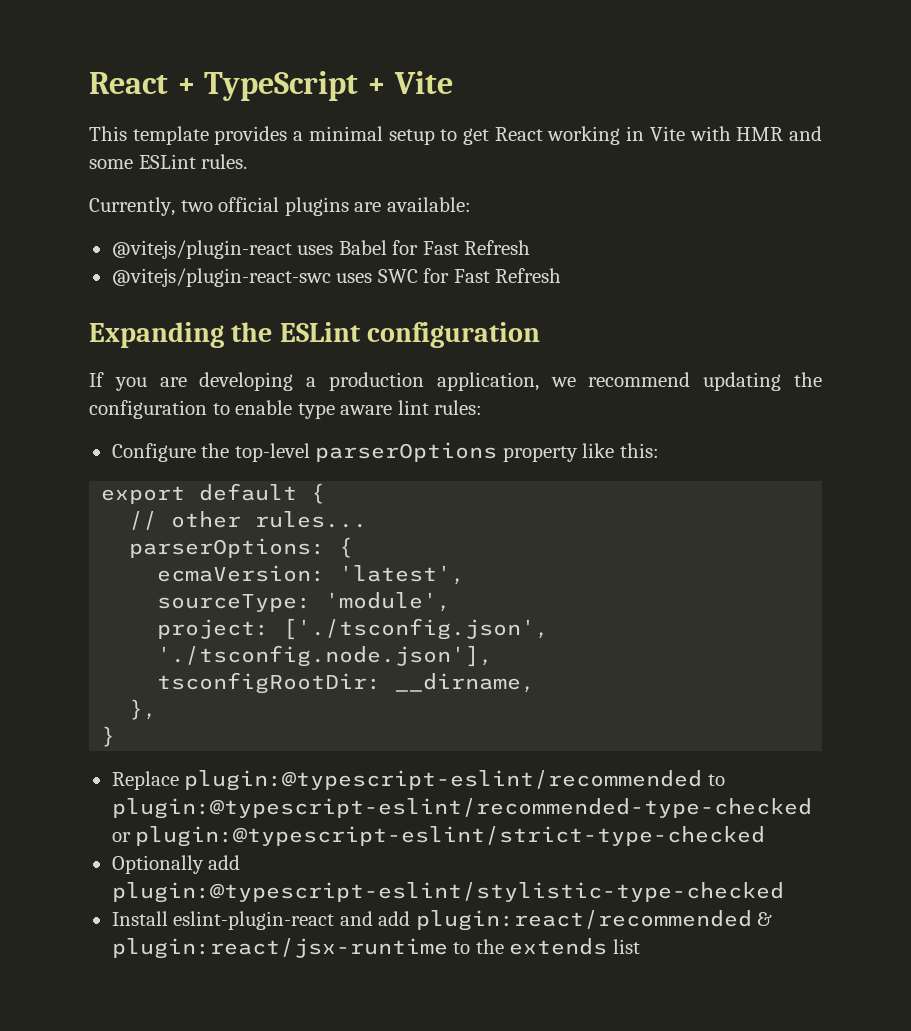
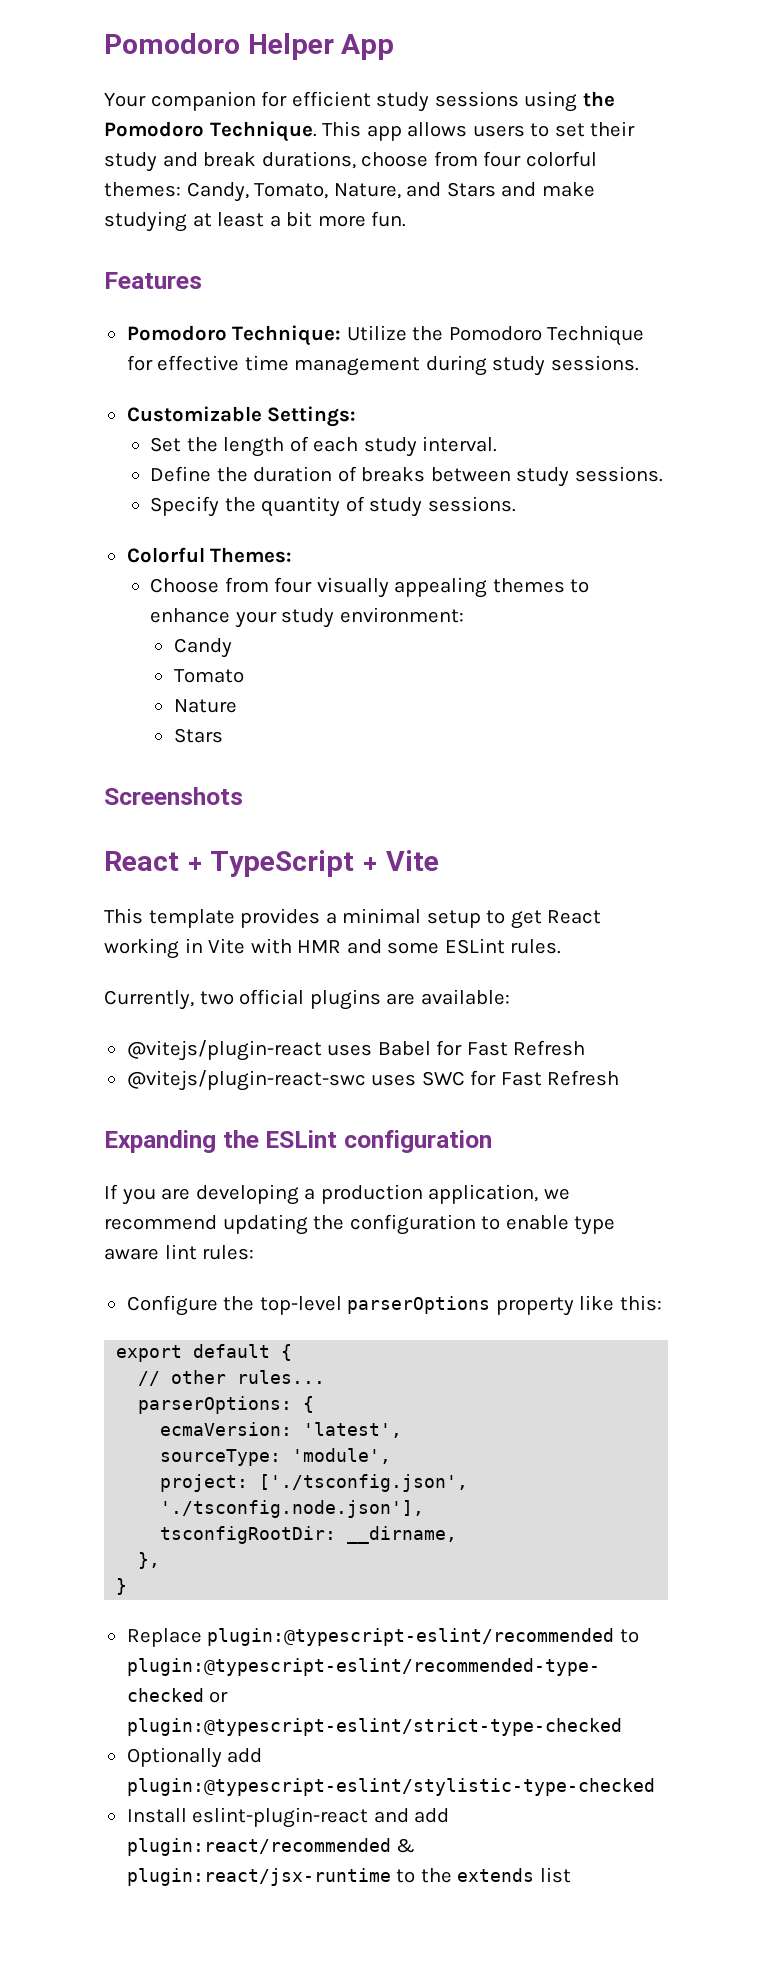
(89, 83) none -> [104,33,395,60] [104,91,615,112] [104,121,636,142] [104,151,597,172] [104,182,595,202] [104,211,407,232] [104,272,202,289] [126,325,645,346] [126,355,639,376] [126,406,357,427] [150,436,498,457] [150,466,663,487] [150,496,516,517] [126,547,293,563] [150,577,590,598] [150,607,464,628] [173,638,232,658] [173,669,244,683] [173,699,237,713] [173,728,223,743] [104,787,243,805] Pomodoro Helper App // Your companion for efficient study sessions using the Pomodoro Technique. This app allows users to set their study and break durations, choose from four colorful themes: Candy, Tomato, Nature, and Stars and make studying at least a bit more fun. // Features // Pomodoro Technique: Utilize the Pomodoro Technique for effective time management during study sessions. // Customizable Settings: // Set the length of each study interval. // Define the duration of breaks between study sessions. // Specify the quantity of study sessions. // Colorful Themes: // Choose from four visually appealing themes to enhance your study environment: // Candy // Tomato // Nature // Stars // Screenshots //

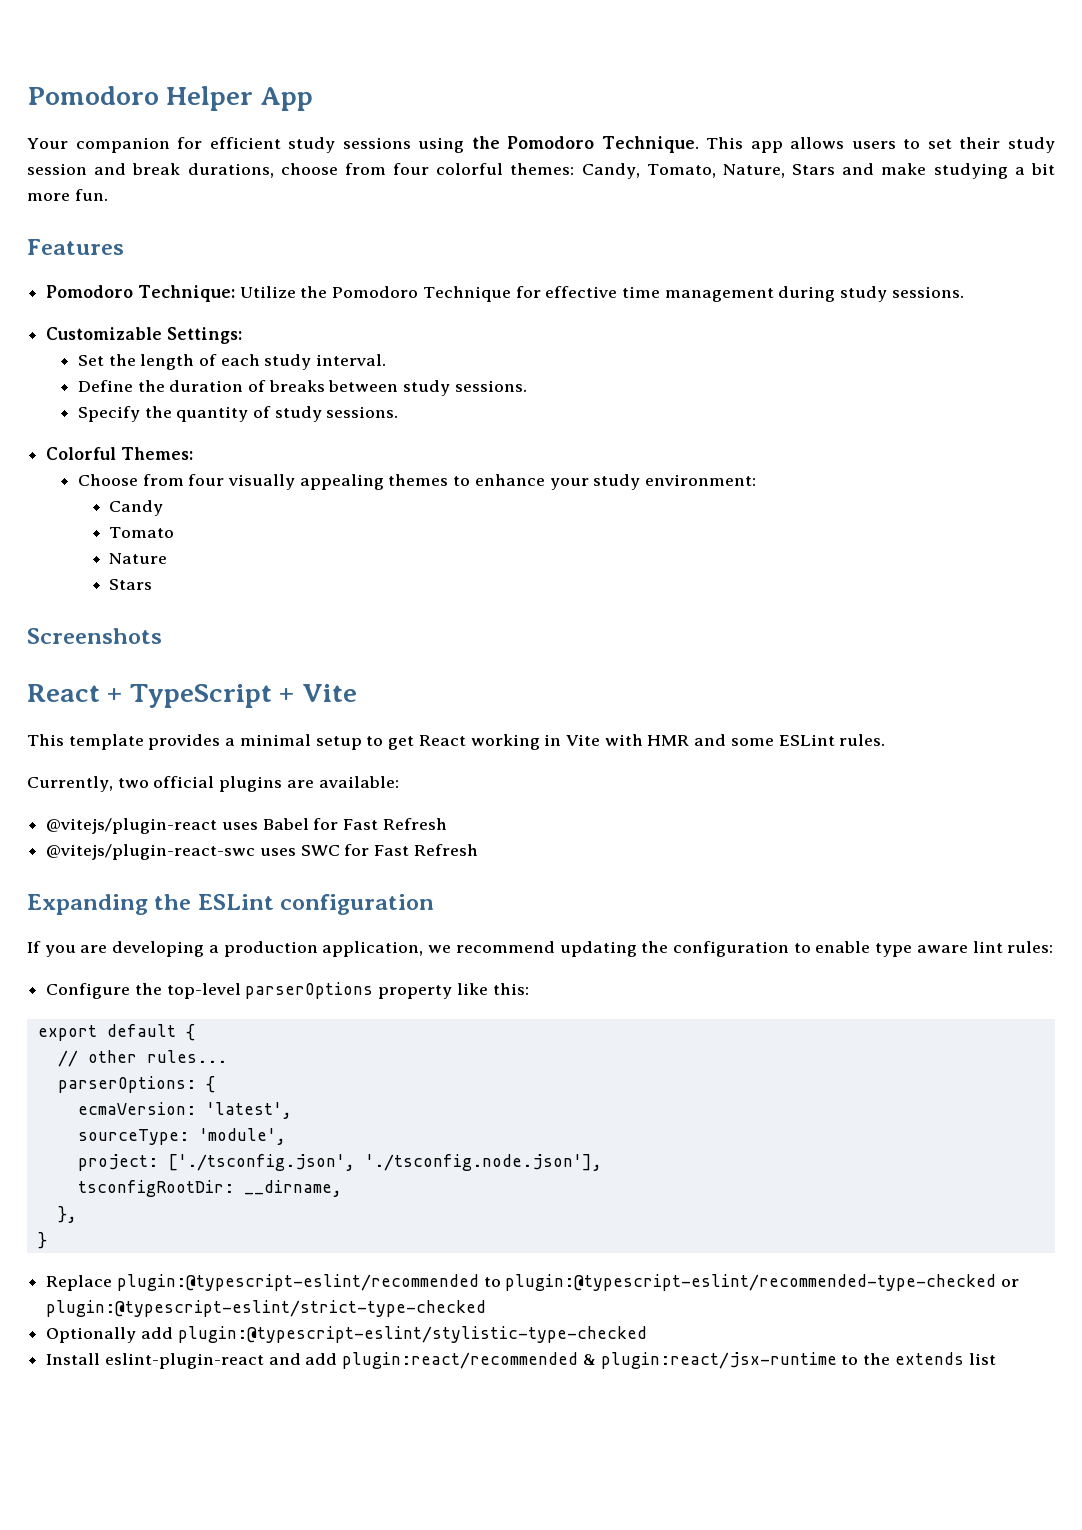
(157, 162) none -> [27,163,87,175] session
[406,182,442,197] and -> (785, 171) none
[192,212,265,227] at least -> (1008, 171) none

